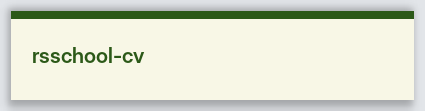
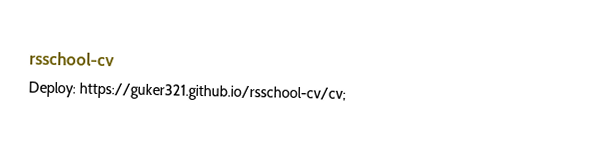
(145, 55) none -> [28,81,346,103] // Deploy: https://guker321.github.io/rsschool-cv/cv;

